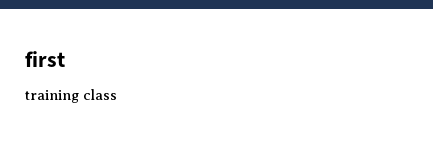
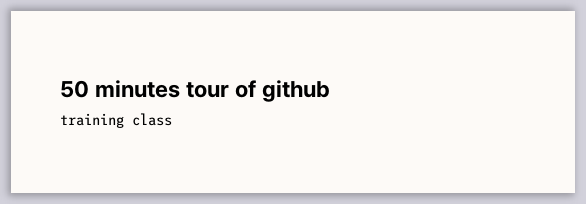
[25,51,65,67] first -> [60,80,331,102] 50 minutes tour of github

